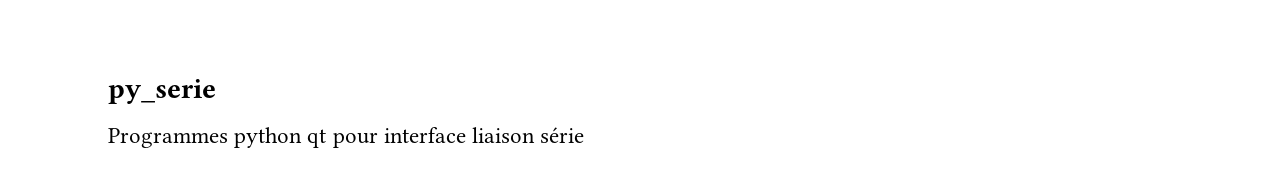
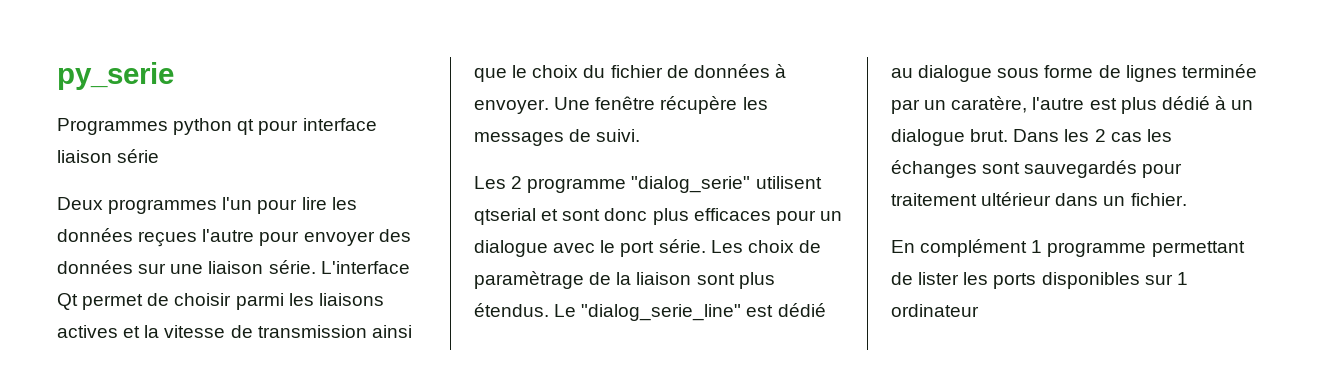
(585, 135) none -> [57,197,357,214] [57,228,411,247] [57,260,410,274] [57,293,384,310] [57,325,412,338] [474,64,786,82] [474,96,768,114] [474,129,641,146] [474,176,822,193] [474,208,842,225] [474,239,821,257] [474,271,775,289] [474,303,826,321] [891,64,1257,82] [891,96,1254,114] [891,129,1172,146] [891,160,1183,178] [891,192,1187,206] [891,239,1245,257] [891,272,1188,289] [891,304,979,317] // Deux programmes l'un pour lire les données reçues l'autre pour envoyer des données sur une liaison série. L'interface Qt permet de choisir parmi les liaisons actives et la vitesse de transmission ainsi que le choix du fichier de données à envoyer. Une fenêtre récupère les messages de suivi. // Les 2 programme "dialog_serie" utilisent qtserial et sont donc plus efficaces pour un dialogue avec le port série. Les choix de paramètrage de la liaison sont plus étendus. Le "dialog_serie_line" est dédié au dialogue sous forme de lignes terminée par un caratère, l'autre est plus dédié à un dialogue brut. Dans les 2 cas les échanges sont sauvegardés pour traitement ultérieur dans un fichier. // En complément 1 programme permettant de lister les ports disponibles sur 1 ordinateur

